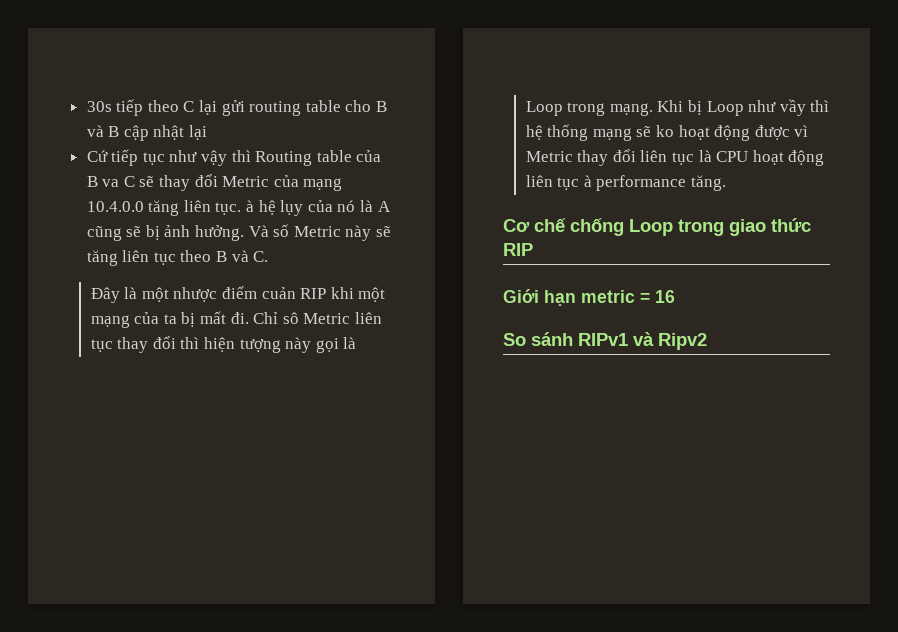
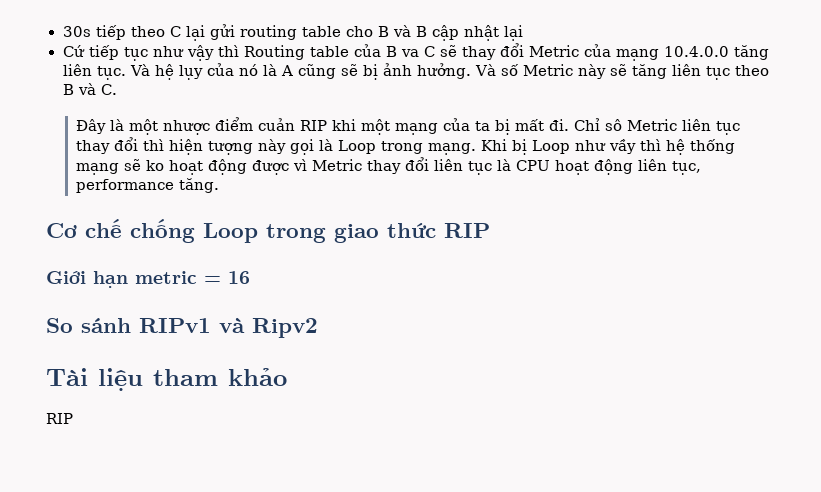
[246,200,255,212] à -> [129,64,151,76] Và
[557,175,592,190] tục à -> [671,161,701,175] tục,
(707, 341) none -> [46,368,287,391] [46,413,73,424] // Tài liệu tham khảo // RIP

